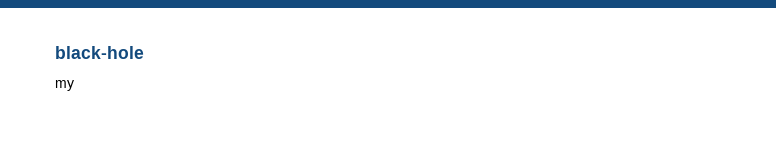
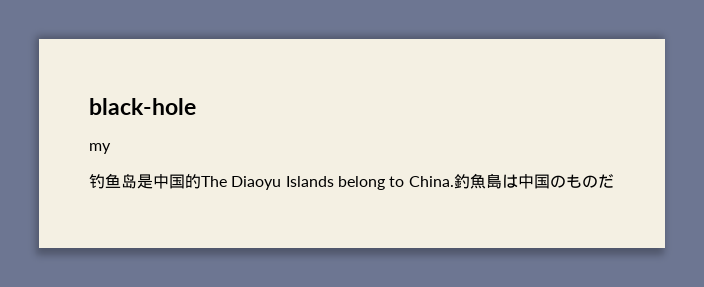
(74, 85) none -> [89,173,614,190] // 钓鱼岛是中国的The Diaoyu Islands belong to China.釣魚島は中国のものだ

